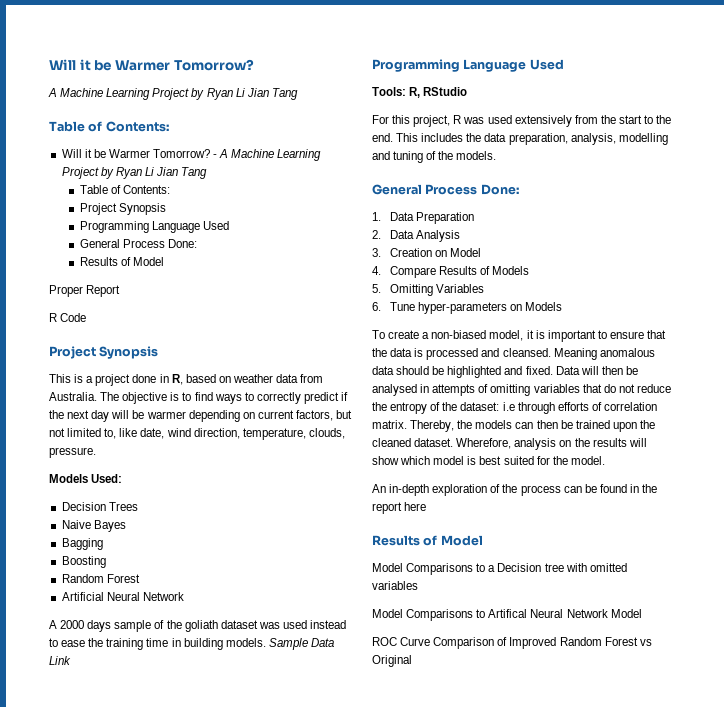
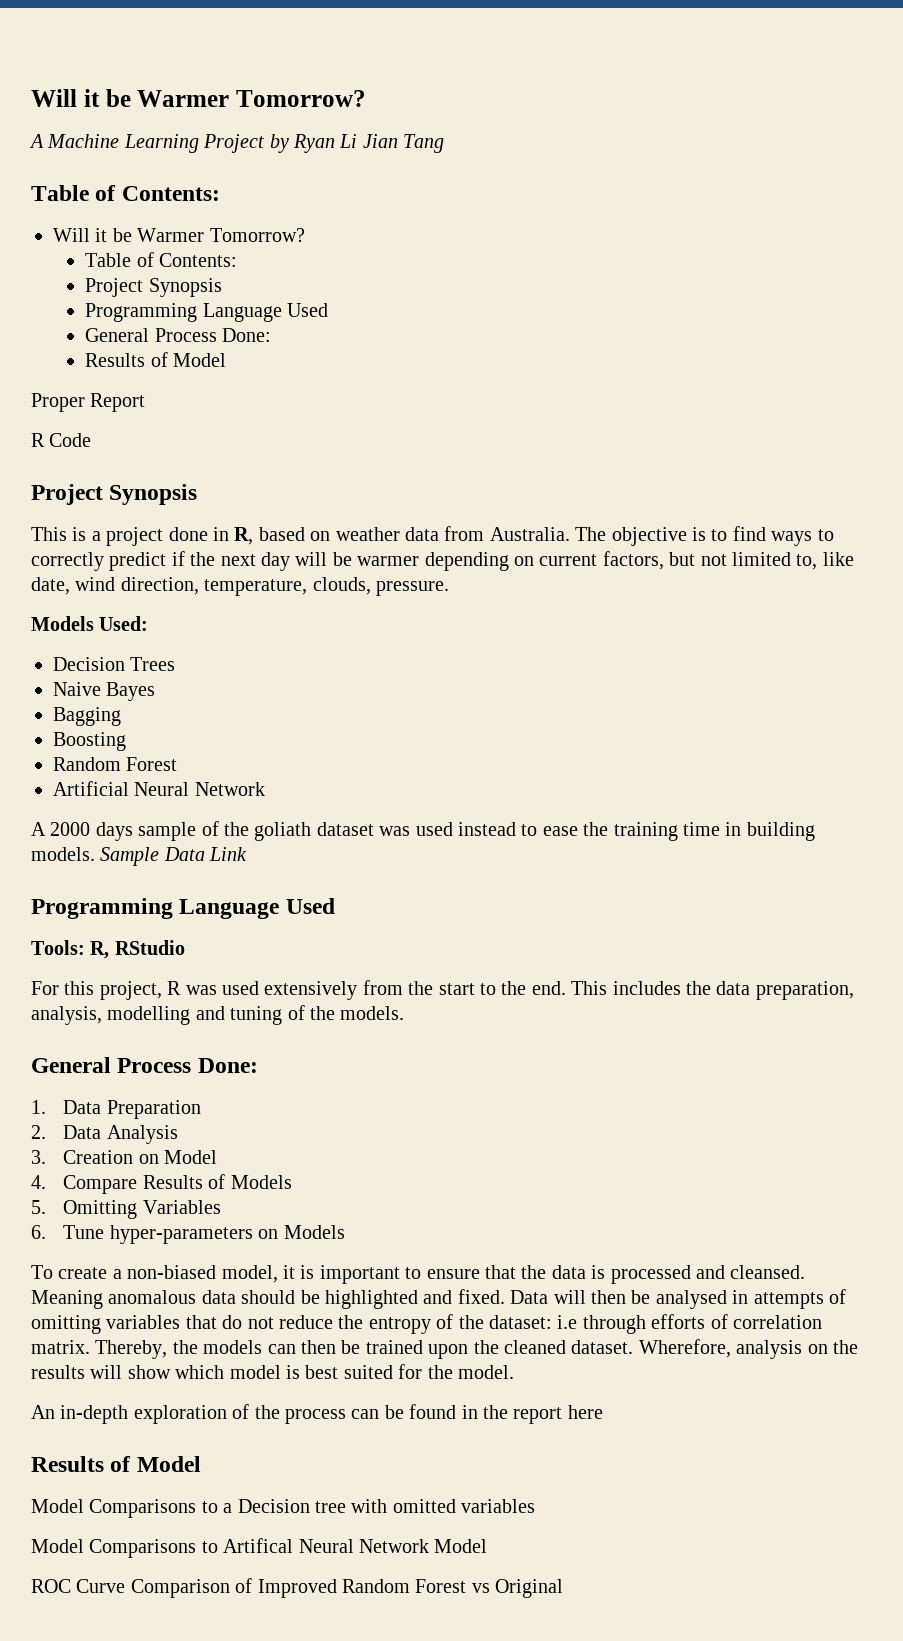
[213,149,322,161] [61,167,208,179] - A Machine Learning Project by Ryan Li Jian Tang -> (305, 235) none

